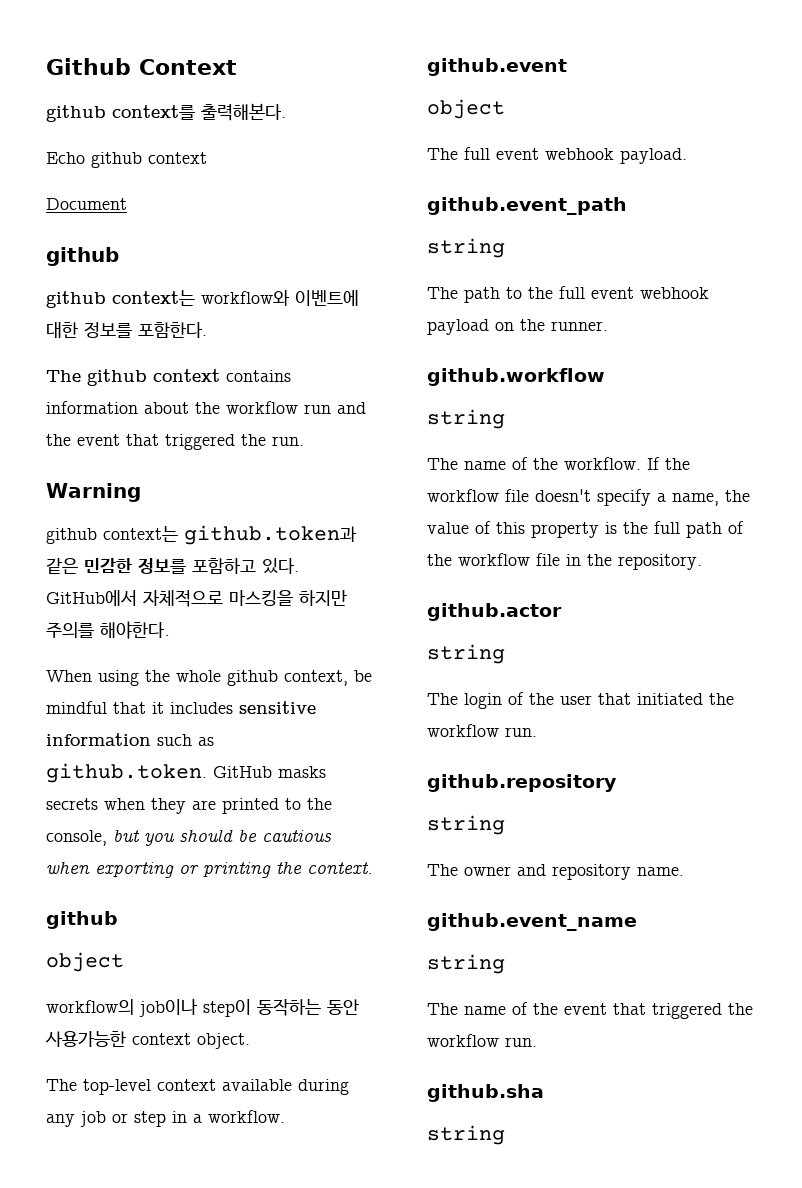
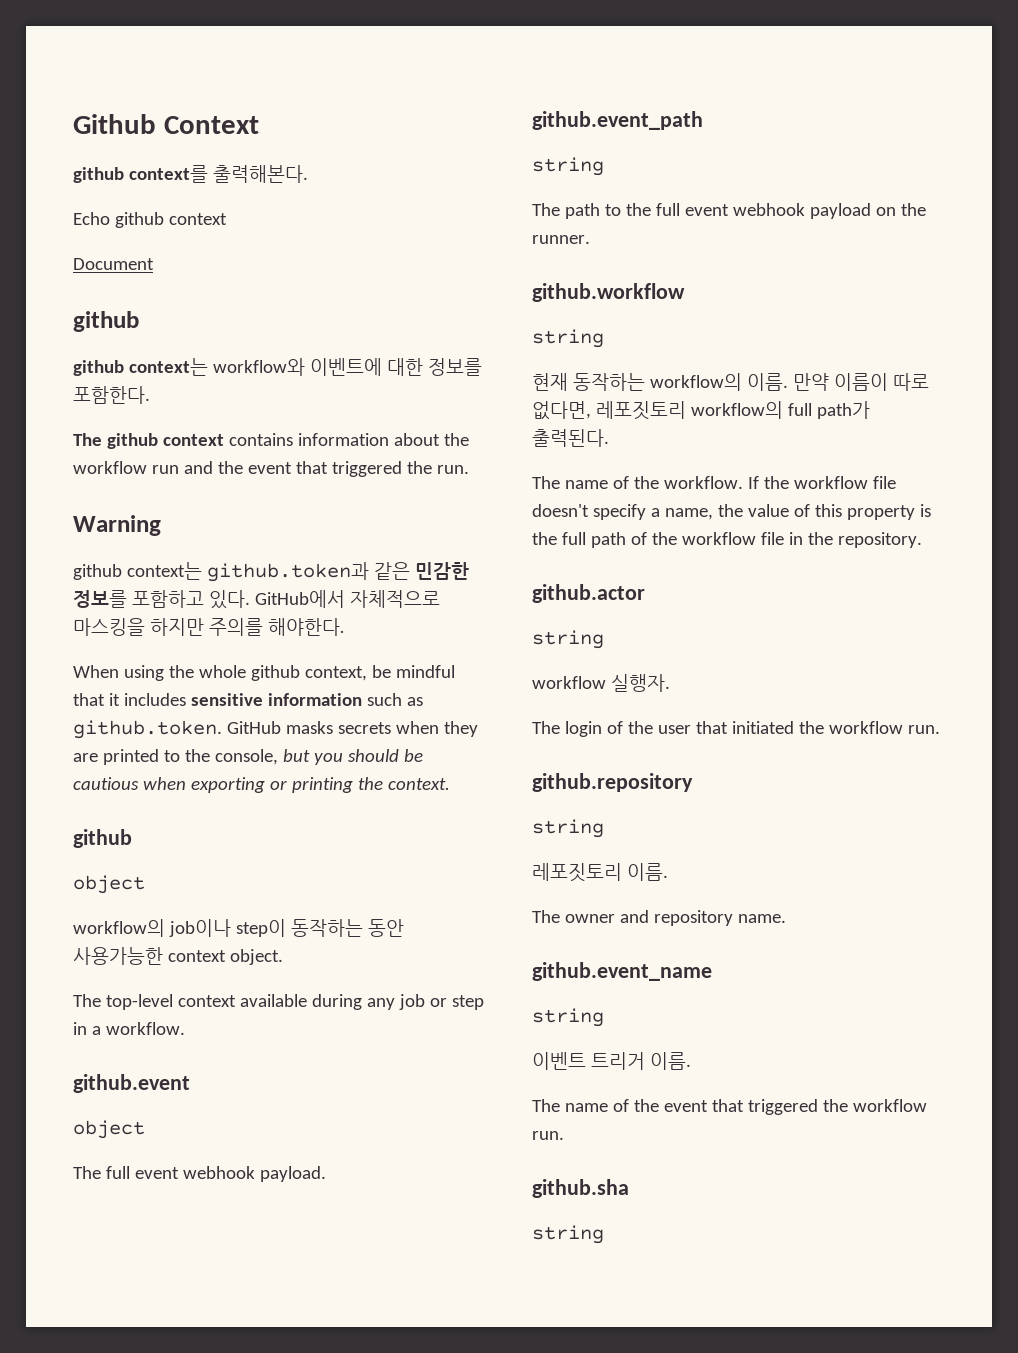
(505, 419) none -> [532,373,929,391] [532,401,870,420] [532,429,609,447] // 현재 동작하는 workflow의 이름. 만약 이름이 따로 없다면, 레포짓토리 workflow의 full path가 출력된다.
(505, 654) none -> [532,674,670,692] // workflow 실행자.
(505, 825) none -> [532,863,668,882] // 레포짓토리 이름.
(505, 964) none -> [532,1052,691,1070] // 이벤트 트리거 이름.

